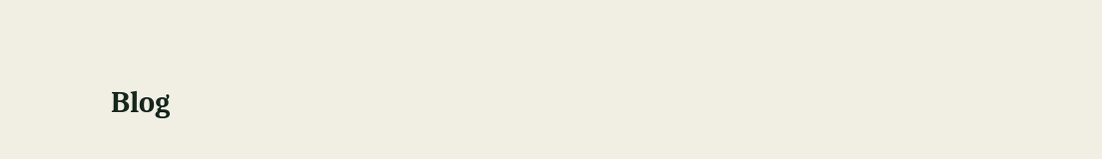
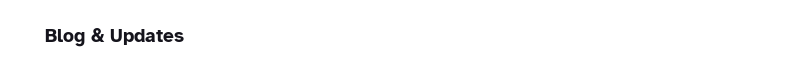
(170, 104) none -> [91,28,184,45] & Updates

